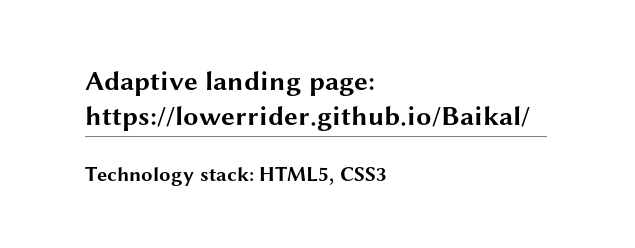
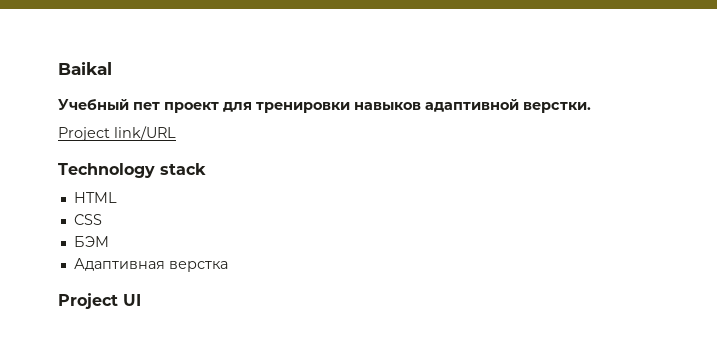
[85,71,375,96] [85,106,530,131] [85,166,387,186] Adaptive landing page: https://lowerrider.github.io/Baikal/ // Technology stack: HTML5, CSS3 -> [58,62,112,75] [58,98,591,113] [58,126,176,141] [58,163,206,178] [73,192,117,203] [73,214,102,225] [73,236,109,247] [73,258,228,272] [58,293,141,309] Baikal // Учебный пет проект для тренировки навыков адаптивной верстки. // Project link/URL // Technology stack // HTML // CSS // БЭМ // Адаптивная верстка // Project UI

